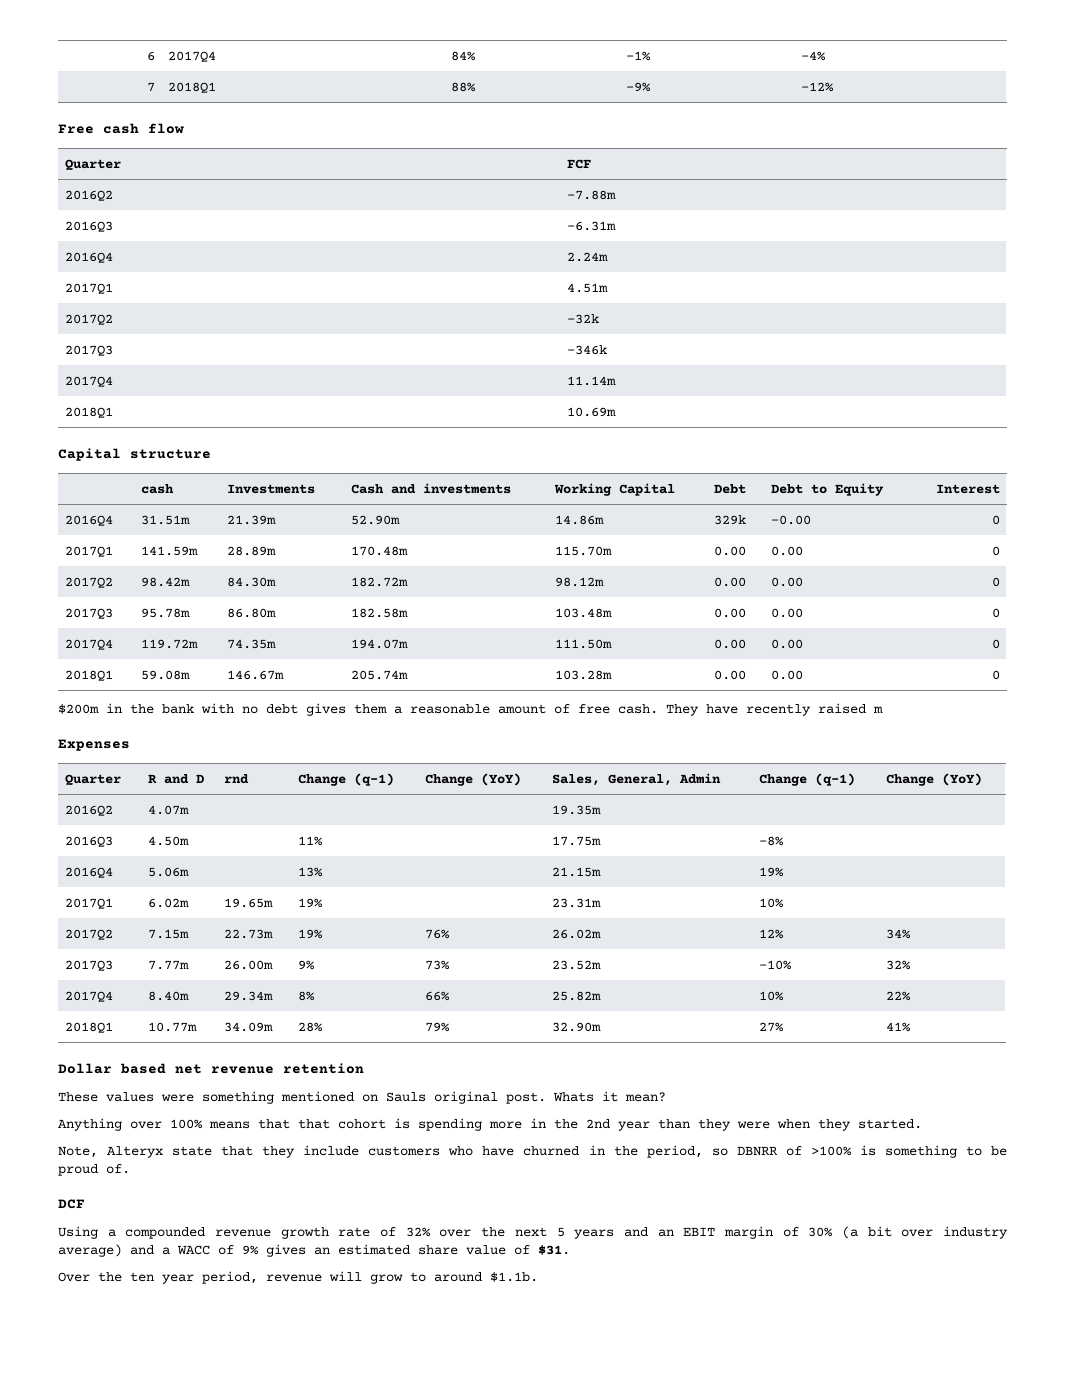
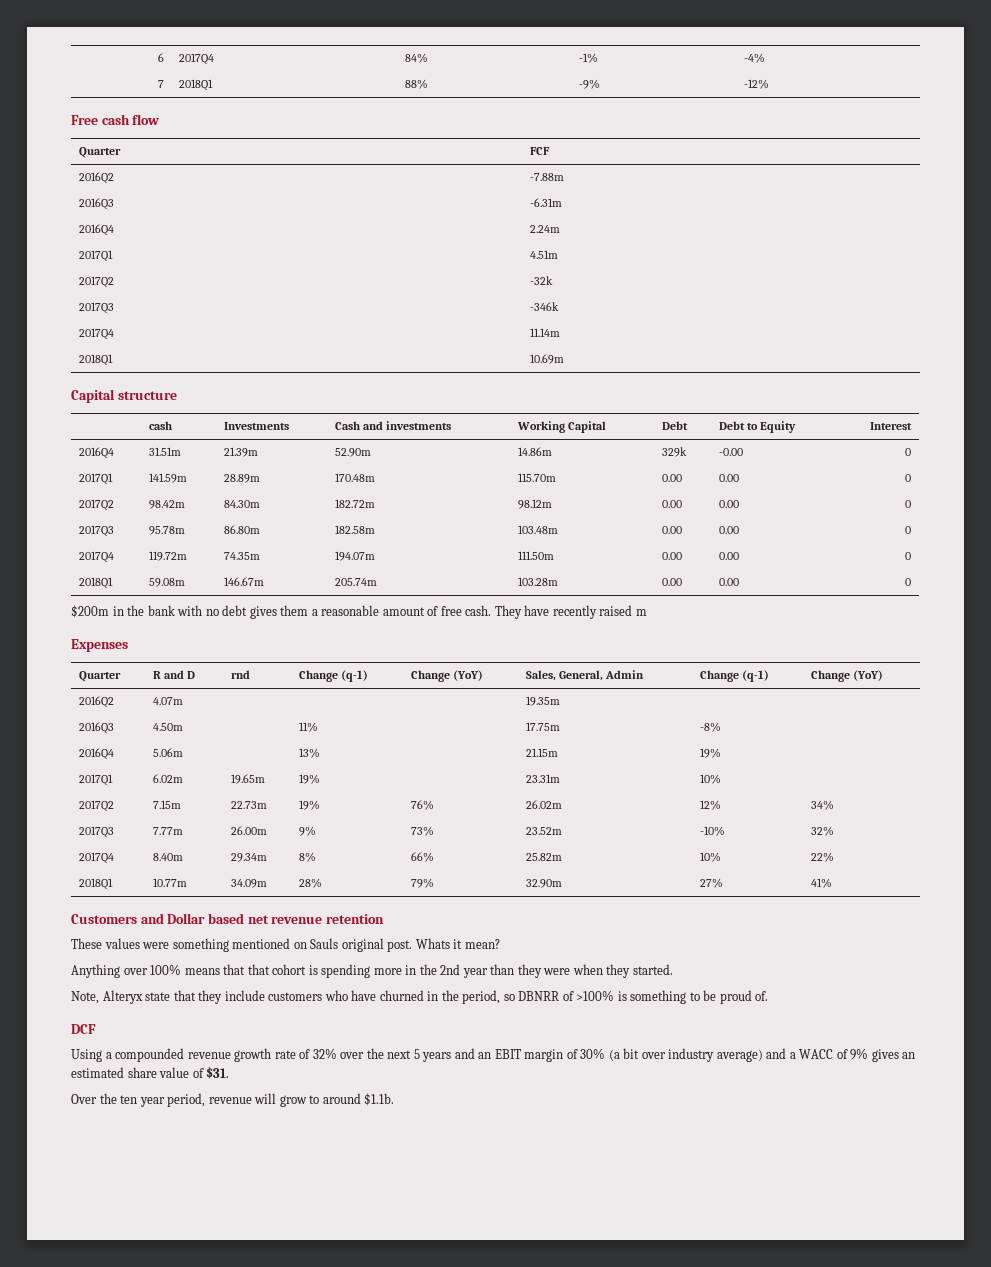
(912, 1027) none -> [71,913,164,924] Customers and

